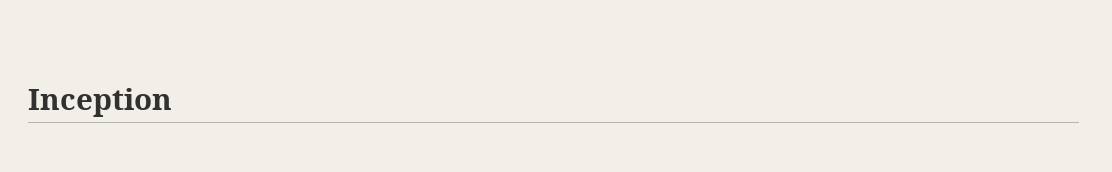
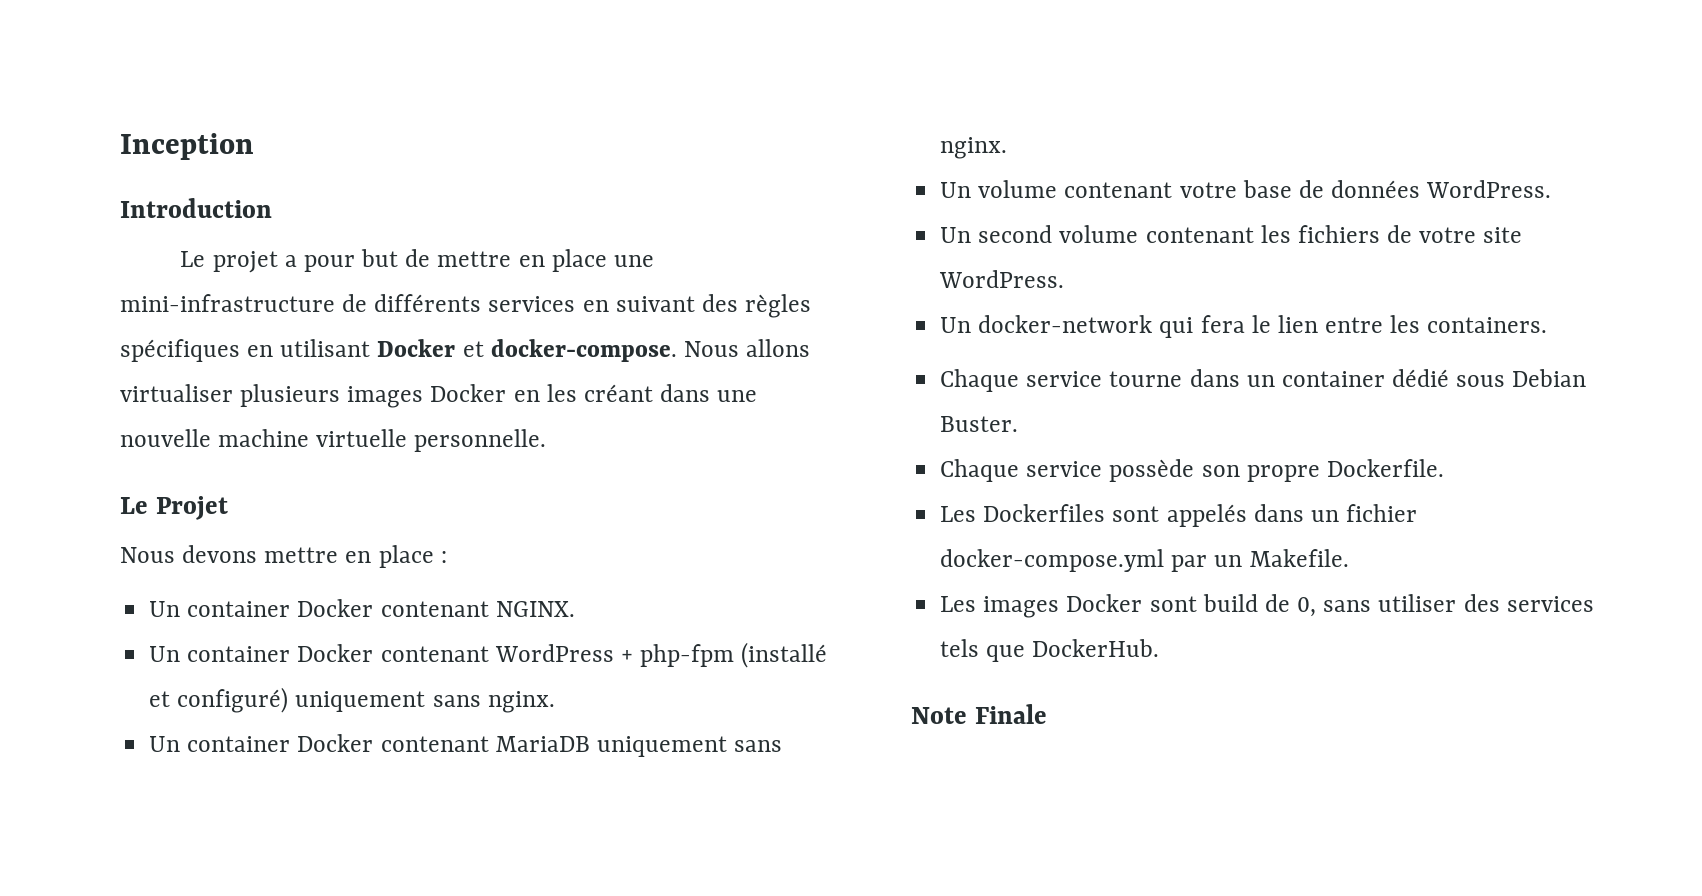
(172, 102) none -> [120,198,272,218] [180,249,654,273] [120,294,812,318] [120,339,811,362] [120,384,758,408] [120,429,547,452] [120,496,228,520] [120,545,447,568] [149,599,575,617] [149,642,828,668] [149,687,555,713] [149,734,783,757] [940,137,1008,159] [940,180,1552,198] [940,225,1523,243] [939,270,1065,288] [940,315,1548,338] [940,369,1587,392] [940,416,1019,432] [940,459,1444,482] [940,504,1418,527] [940,549,1349,572] [940,594,1594,618] [940,639,1160,662] [911,704,1047,724] // Introduction // Le projet a pour but de mettre en place une mini-infrastructure de différents services en suivant des règles spécifiques en utilisant Docker et docker-compose. Nous allons virtualiser plusieurs images Docker en les créant dans une nouvelle machine virtuelle personnelle. // Le Projet // Nous devons mettre en place : // Un container Docker contenant NGINX. // Un container Docker contenant WordPress + php-fpm (installé et configuré) uniquement sans nginx. // Un container Docker contenant MariaDB uniquement sans nginx. // Un volume contenant votre base de données WordPress. // Un second volume contenant les fichiers de votre site WordPress. // Un docker-network qui fera le lien entre les containers. // Chaque service tourne dans un container dédié sous Debian Buster. // Chaque service possède son propre Dockerfile. // Les Dockerfiles sont appelés dans un fichier docker-compose.yml par un Makefile. // Les images Docker sont build de 0, sans utiliser des services tels que DockerHub. // Note Finale

